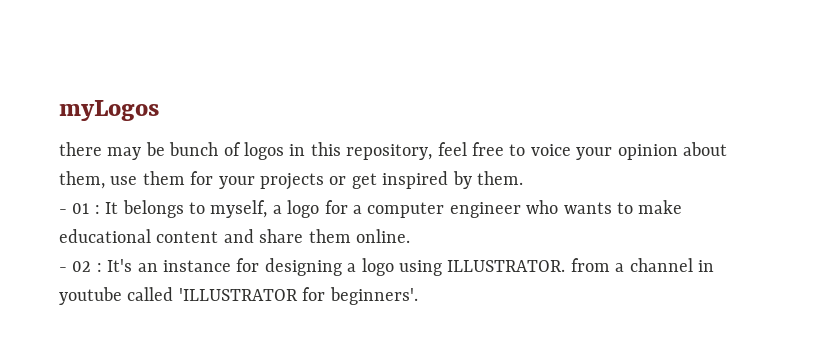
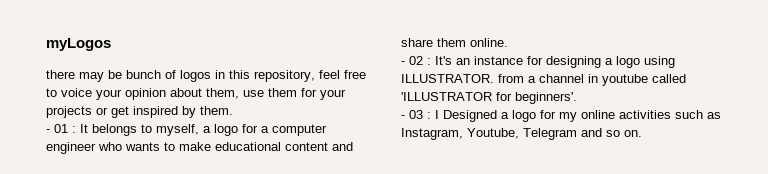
(418, 296) none -> [401,110,721,122] [401,128,642,140] // - 03 : I Designed a logo for my online activities such as Instagram, Youtube, Telegram and so on.

